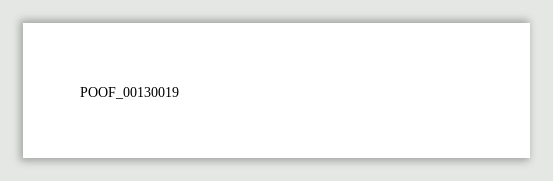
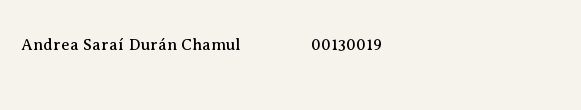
[80,87,179,99] POOF_00130019 -> [21,37,382,51] Andrea Saraí Durán Chamul 00130019

